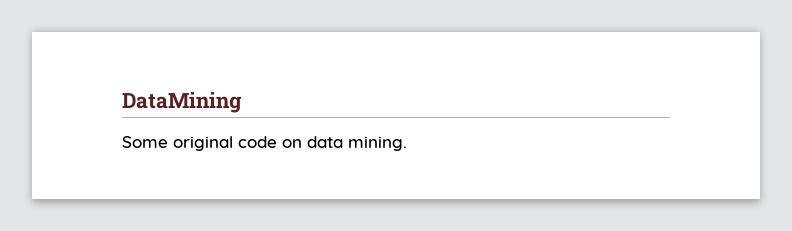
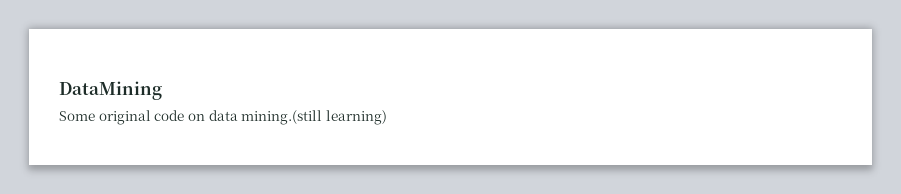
[348,136,407,151] mining. -> [241,110,387,125] mining.(still learning)

